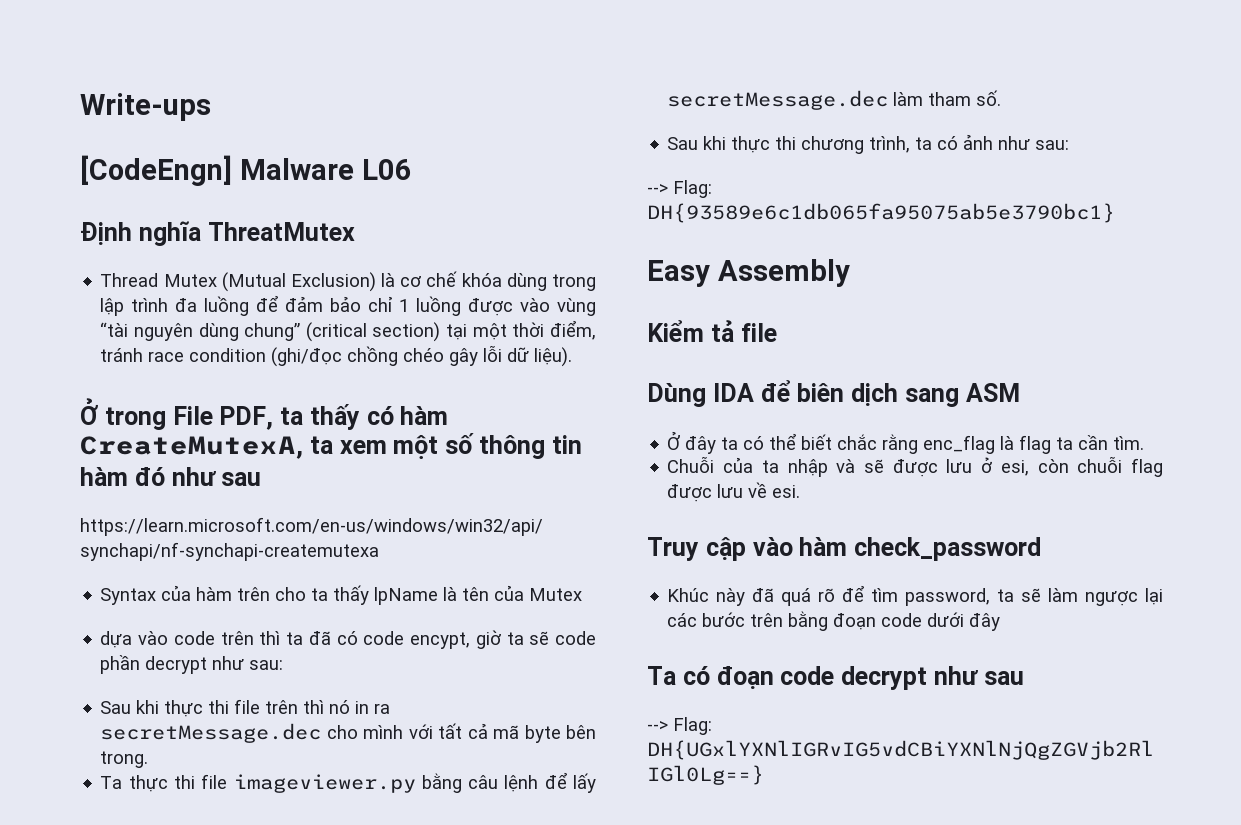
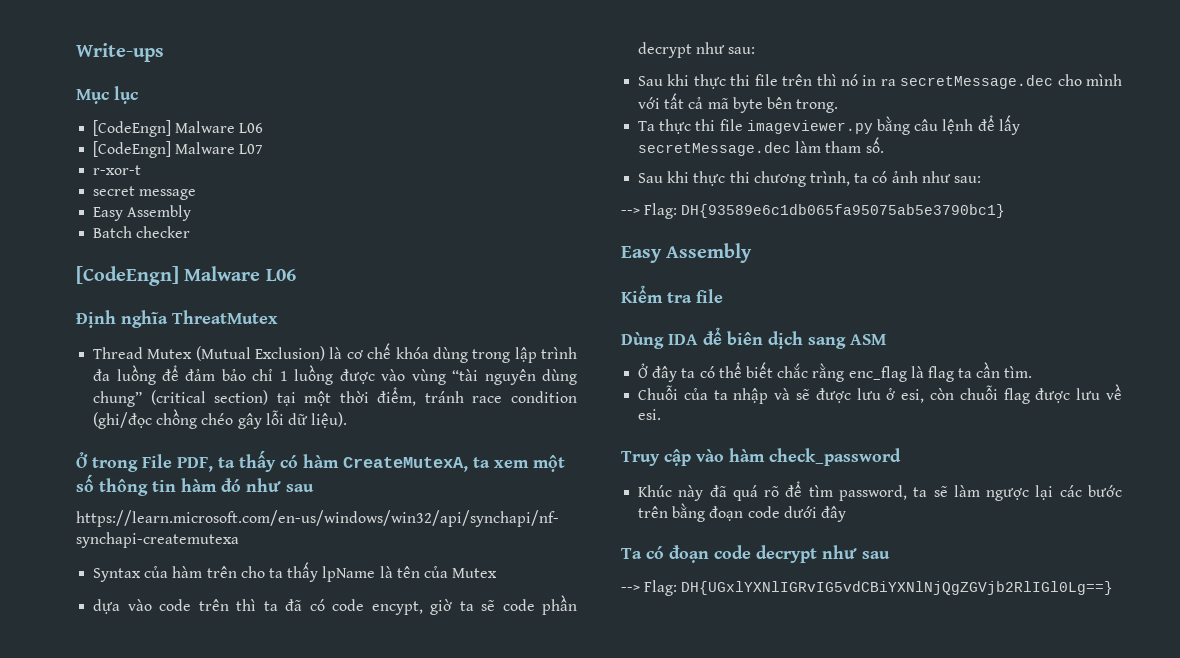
(211, 107) none -> [76,86,138,104] [93,120,264,137] [93,141,264,158] [93,165,142,175] [93,186,197,200] [93,205,192,221] [93,226,191,238] // Mục lục // [CodeEngn] Malware L06 // [CodeEngn] Malware L07 // r-xor-t // secret message // Easy Assembly // Batch checker
[710,320,734,342] tả -> [667,292,692,303] tra

